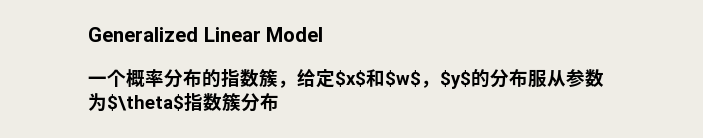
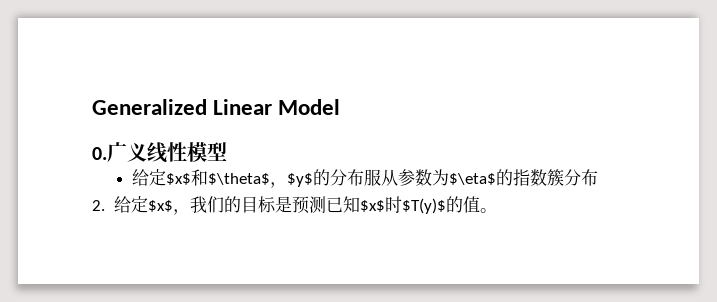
[88,68,297,88] 一个概率分布的指数簇， -> [92,142,227,163] 0.广义线性模型 //
[385,70,421,87] $w$ -> [208,173,271,185] $\theta$
[107,94,184,111] $\theta$ -> [449,169,514,186] $\eta$的
(279, 102) none -> [92,196,497,215] // 2.给定$x$，我们的目标是预测已知$x$时$T(y)$的值。

